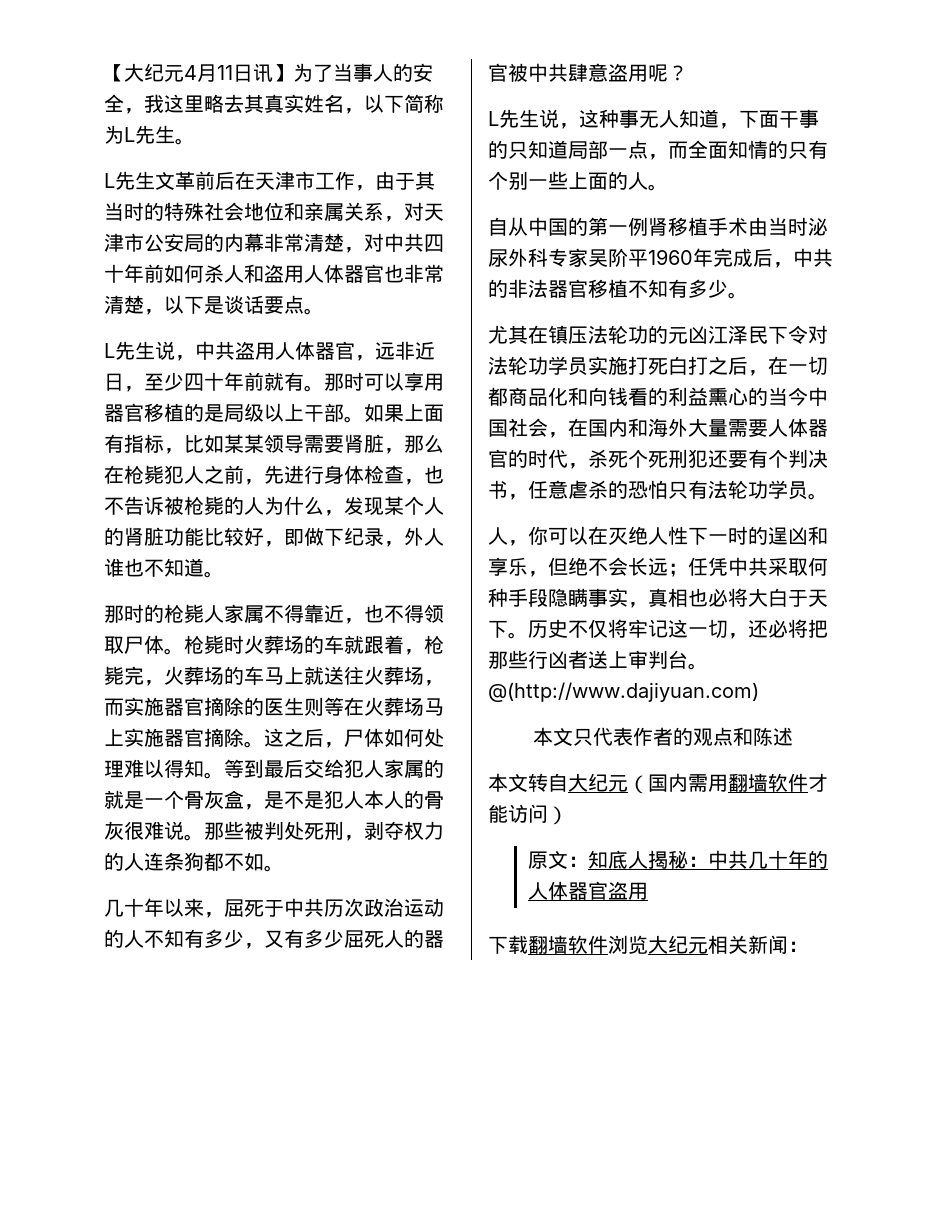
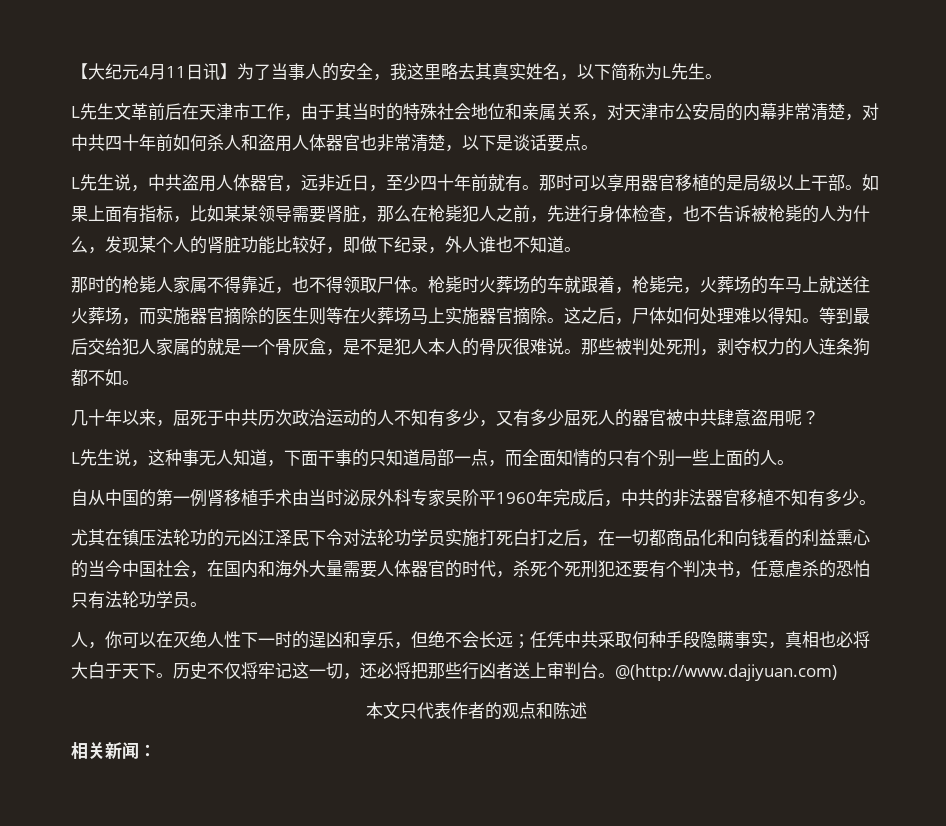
[488,773,828,794] [488,804,568,825] [527,850,828,869] [527,881,648,900] [488,935,708,954] 本文转自大纪元（国内需用翻墙软件才能访问） // 原文：知底人揭秘：中共几十年的人体器官盗用 // 下载翻墙软件浏览大纪元 -> (587, 710) none

